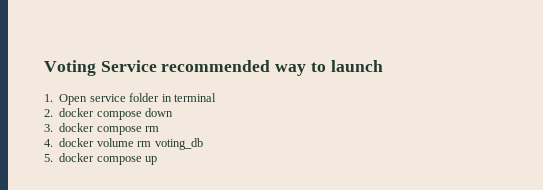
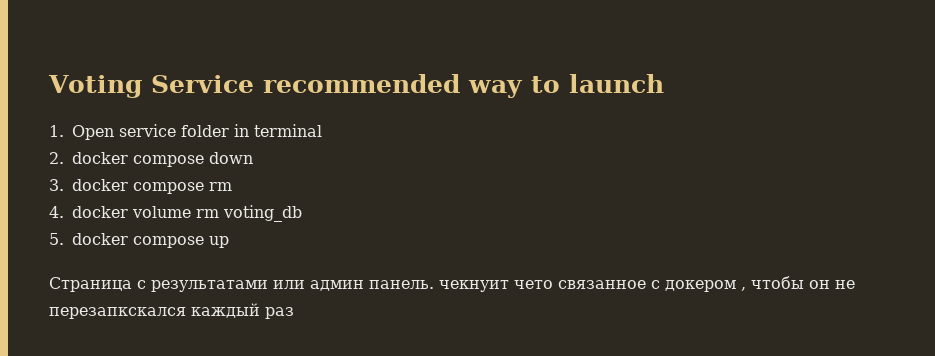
(158, 160) none -> [49,276,855,292] [49,303,294,319] // Страница с результатами или админ панель. чекнуит чето связанное с докером , чтобы он не перезапкскался каждый раз

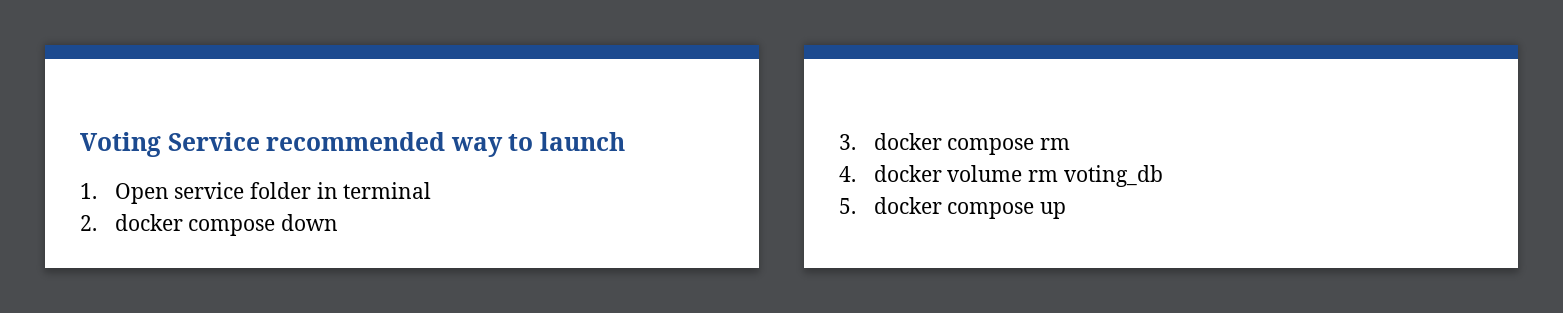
[49,276,855,292] [49,303,294,319] // Страница с результатами или админ панель. чекнуит чето связанное с докером , чтобы он не перезапкскался каждый раз -> (1066, 210) none

